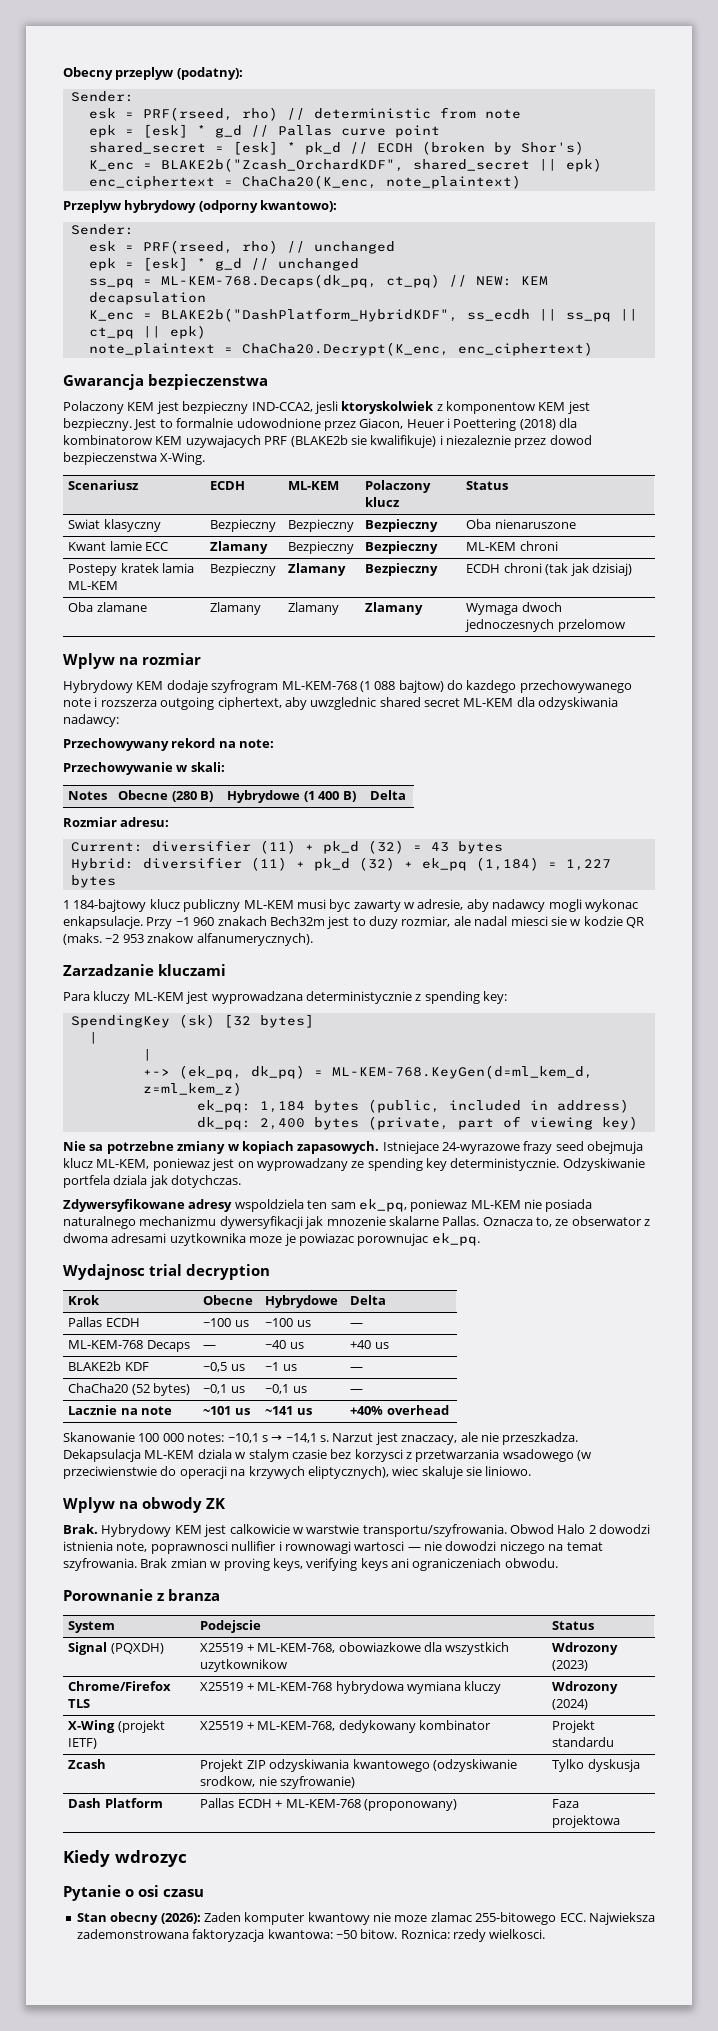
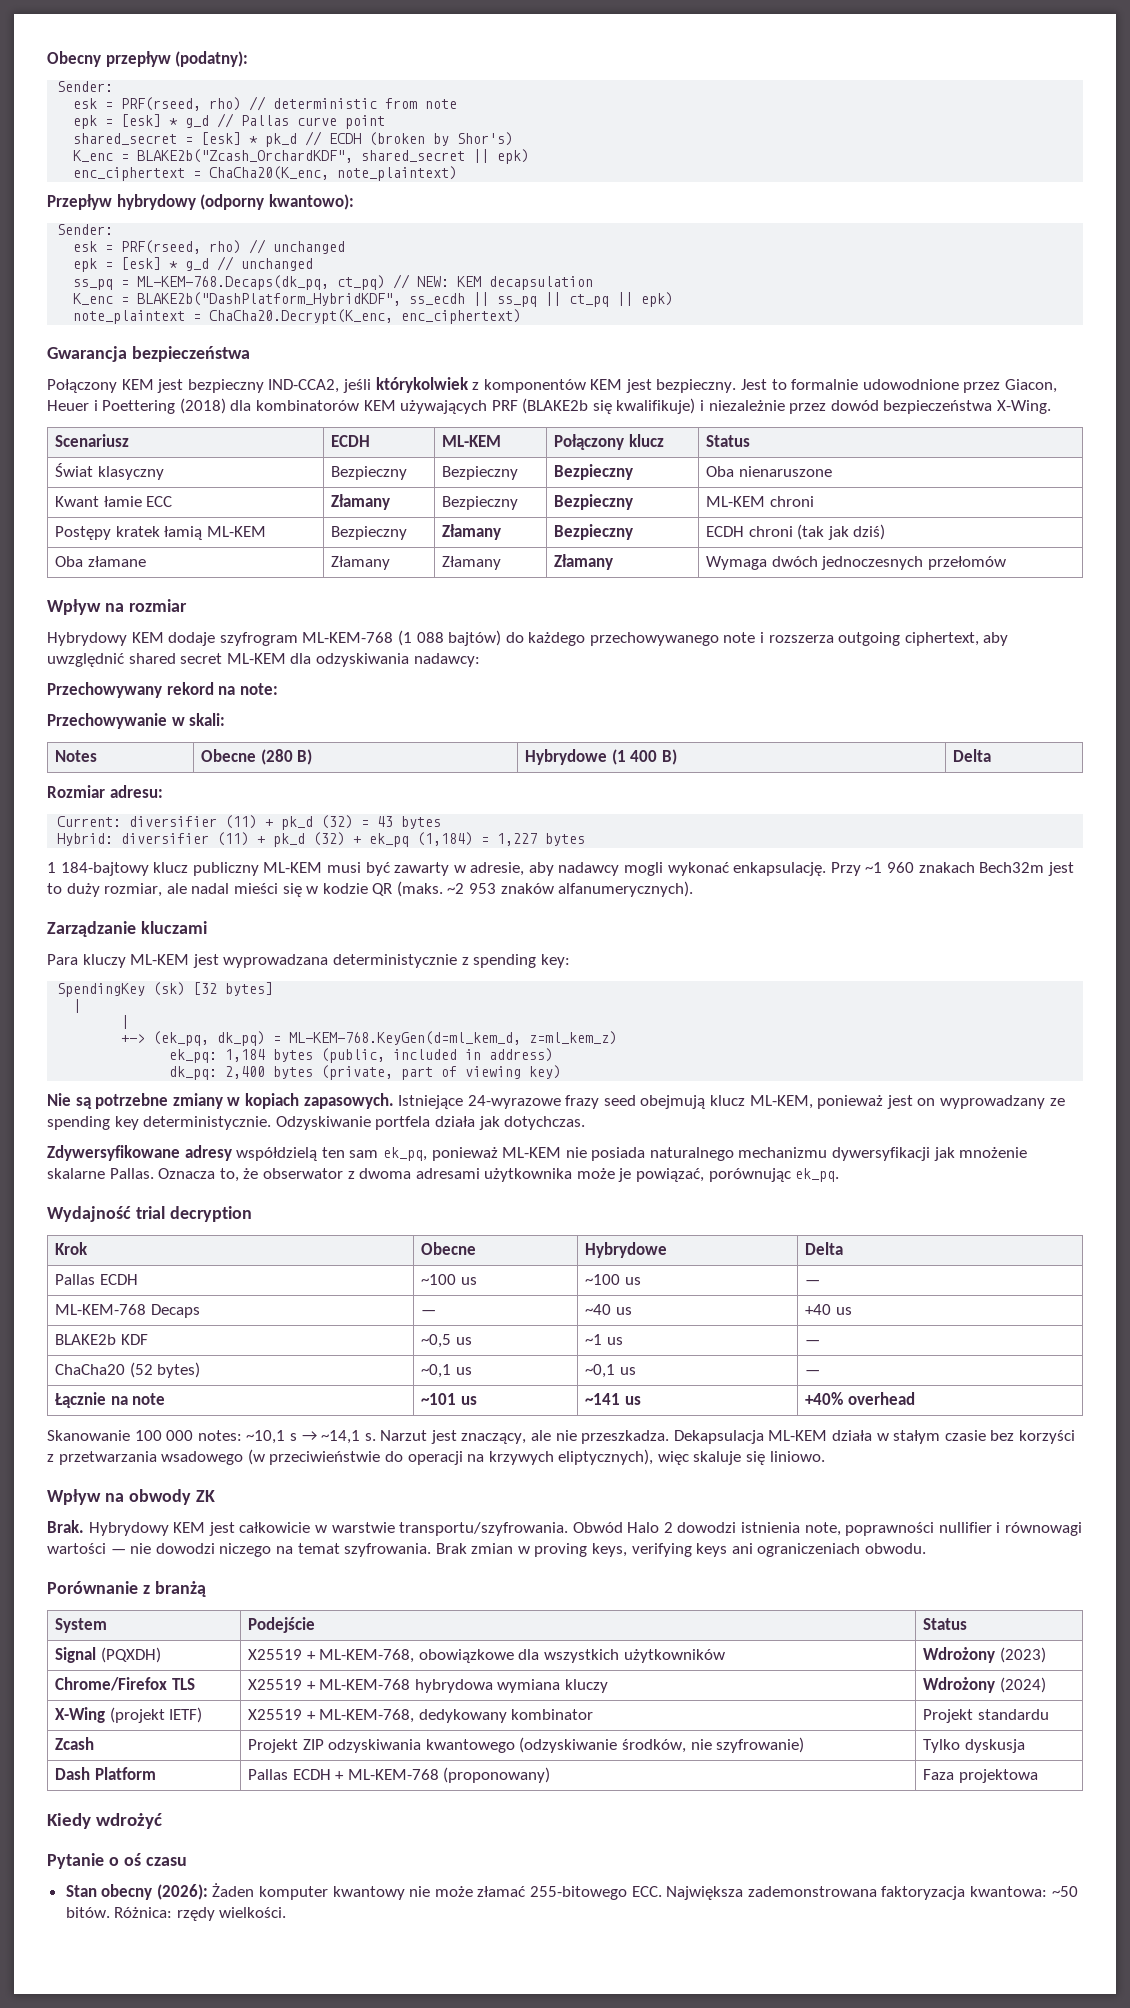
[115,67,174,80] przeplyw -> [105,51,171,67] przepływ
[63,200,121,213] Przeplyw -> [47,194,112,210] Przepływ
[148,374,268,390] [63,401,124,414] bezpieczenstwa // Polaczony -> [131,346,250,362] [47,379,117,393] bezpieczeństwa // Połączony
[314,401,535,414] jesli ktoryskolwiek z komponentow -> [342,377,586,393] jeśli którykolwiek z komponentów
[63,435,261,448] kombinatorow KEM uzywajacych -> [255,400,488,414] kombinatorów KEM używających
[350,435,367,445] sie -> [592,400,612,414] się
[446,435,592,448] [63,452,157,465] niezaleznie przez dowod bezpieczenstwa -> [708,400,993,414] niezależnie przez dowód bezpieczeństwa
[365,480,432,493] Polaczony -> [554,434,625,450] Połączony
[68,519,101,529] Swiat -> [55,463,94,477] Świat
[109,541,142,551] lamie -> [103,496,142,507] łamie
[210,541,269,554] Zlamany -> [331,494,391,510] Złamany
[68,563,195,576] Postepy kratek lamia -> [55,526,203,540] Postępy kratek łamią
[288,563,347,576] Zlamany -> [442,524,502,540] Złamany
[591,563,632,576] [68,602,147,612] [210,602,262,615] [288,602,340,615] [365,602,424,615] [466,602,562,615] [465,619,625,632] [63,653,115,669] dzisiaj) // Oba zlamane | Zlamany | Zlamany | Zlamany | Wymaga dwoch jednoczesnych przelomow // Wplyw -> [853,524,886,540] [55,556,146,567] [331,556,391,570] [442,556,502,570] [554,554,614,570] [706,556,1006,570] [47,599,101,615] dziś) // Oba złamane | Złamany | Złamany | Złamany | Wymaga dwóch jednoczesnych przełomów // Wpływ
[398,680,517,693] bajtow) do kazdego -> [448,630,586,646] bajtów) do każdego
[310,697,377,710] uwzglednic -> [47,653,124,667] uwzględnić
[329,899,351,912] byc -> [365,862,390,876] być
[584,899,638,912] [63,916,143,929] wykonac enkapsulacje. -> [667,862,827,876] wykonać enkapsulację.
[369,916,398,929] duzy -> [66,883,100,897] duży
[510,916,567,926] miesci sie -> [233,883,302,897] mieści się
[147,933,194,943] znakow -> [500,883,554,894] znaków
[63,964,154,976] Zarzadzanie -> [47,921,136,937] Zarządzanie
[89,1144,104,1151] sa -> [75,1097,92,1109] są
[382,1141,439,1154] Istniejace -> [398,1095,464,1109] Istniejące
[587,1141,644,1154] obejmuja -> [640,1095,706,1109] obejmują
[152,1158,210,1171] poniewaz -> [817,1095,884,1109] ponieważ
[113,1175,148,1185] dziala -> [434,1116,475,1127] działa
[234,1199,304,1212] wspoldziela -> [236,1147,318,1161] współdzielą
[410,1199,468,1212] poniewaz -> [431,1147,498,1161] ponieważ
[326,1216,386,1226] mnozenie -> [959,1147,1028,1158] mnożenie
[555,1219,569,1226] ze -> [243,1168,259,1179] że
[169,1233,429,1246] uzytkownika moze je powiazac porownujac -> [484,1168,791,1182] użytkownika może je powiązać, porównując
[63,1264,145,1280] Wydajnosc -> [47,1206,131,1222] Wydajność
[68,1405,118,1415] Lacznie -> [55,1392,107,1408] Łącznie
[401,1435,458,1445] znaczacy, -> [461,1433,527,1444] znaczący,
[197,1449,289,1462] dziala w stalym -> [832,1430,941,1444] działa w stałym
[354,1449,403,1462] korzysci -> [1018,1430,1075,1444] korzyści
[63,1466,157,1479] przeciwienstwie -> [269,1451,381,1465] przeciwieństwie
[392,1466,482,1479] wiec skaluje sie -> [657,1451,766,1465] więc skaluje się
[63,1497,115,1513] Wplyw -> [47,1489,101,1505] Wpływ
[229,1524,290,1534] calkowicie -> [239,1522,311,1533] całkowicie
[510,1524,554,1534] Obwod -> [572,1522,623,1533] Obwód
[150,1541,228,1554] poprawnosci -> [845,1522,935,1536] poprawności
[284,1541,405,1554] rownowagi wartosci -> [1005,1522,1083,1536] [47,1543,106,1554] równowagi wartości
[63,1589,220,1601] Porownanie z branza -> [47,1581,206,1597] Porównanie z branżą
[200,1620,262,1633] Podejscie -> [248,1617,316,1633] Podejście
[338,1642,421,1652] obowiazkowe -> [418,1649,514,1663] obowiązkowe
[200,1659,288,1672] [552,1642,619,1655] uzytkownikow | Wdrozony -> [623,1649,725,1663] [923,1647,996,1663] użytkowników | Wdrożony
[552,1681,619,1694] Wdrozony -> [923,1677,996,1693] Wdrożony
[200,1776,256,1787] srodkow, -> [621,1739,686,1753] środków,
[114,1850,187,1867] wdrozyc -> [95,1813,162,1829] wdrożyć
[138,1885,159,1897] osi -> [123,1853,141,1866] oś
[203,1912,241,1922] Zaden -> [212,1883,255,1897] Żaden
[394,1912,472,1922] moze zlamac -> [434,1886,526,1897] może złamać
[588,1912,655,1925] Najwieksza -> [666,1886,744,1900] Największa
[360,1929,546,1942] bitow. Roznica: rzedy wielkosci. -> [65,1907,287,1921] bitów. Różnica: rzędy wielkości.

